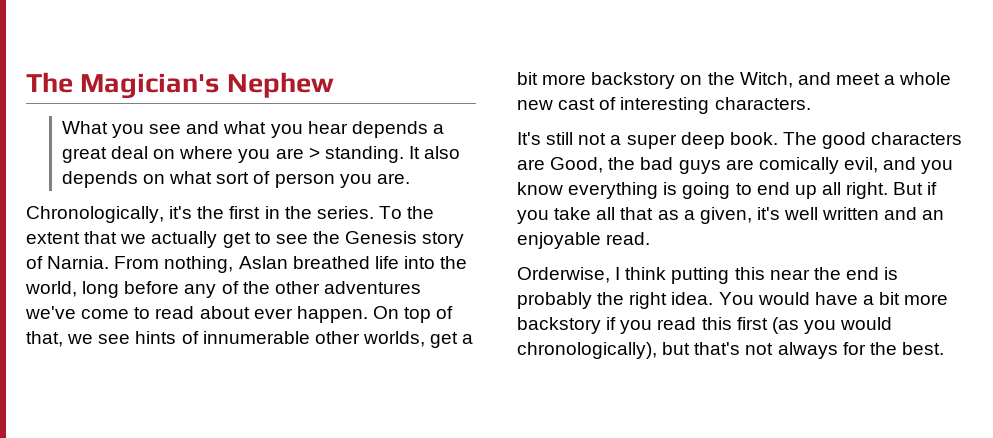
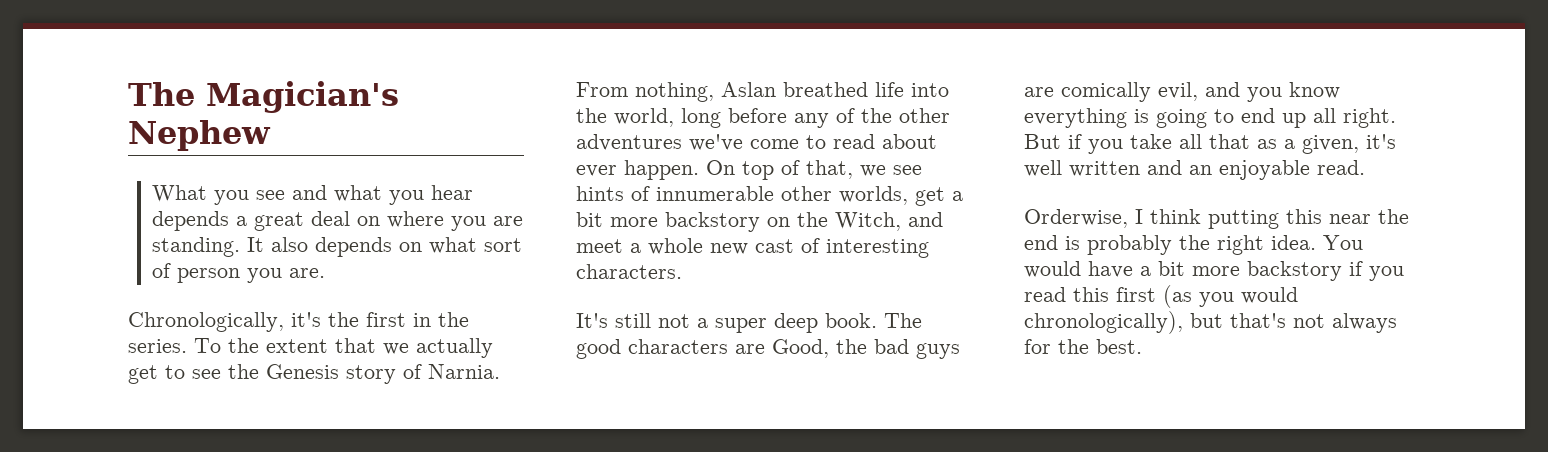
[308,147,320,159] > -> (524, 221) none

